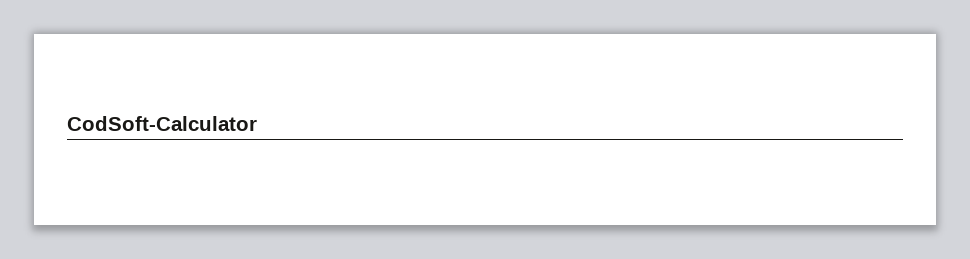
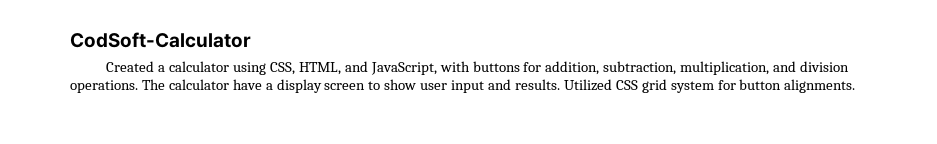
(257, 123) none -> [106,61,849,75] [70,79,856,93] // Created a calculator using CSS, HTML, and JavaScript, with buttons for addition, subtraction, multiplication, and division operations. The calculator have a display screen to show user input and results. Utilized CSS grid system for button alignments.

